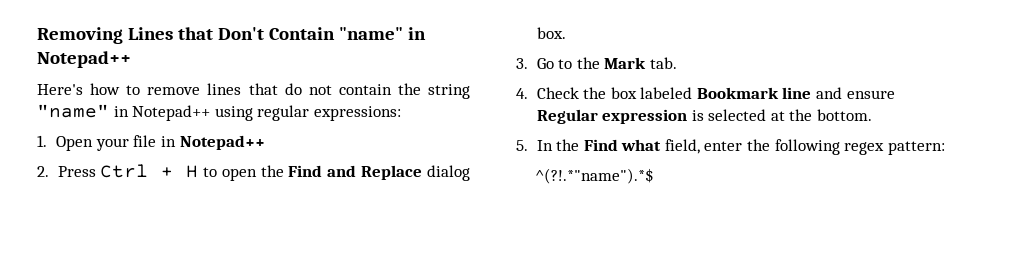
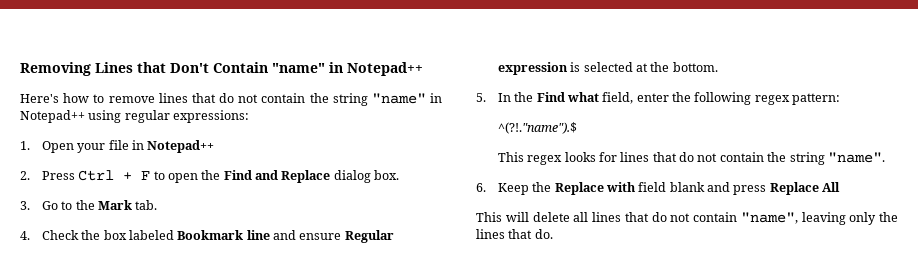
[185,165,198,178] H -> [141,171,151,180] F
[535,168,655,184] ^(?!.*"name").*$ -> [497,122,577,134] [497,152,885,165] [476,182,841,195] [476,212,898,225] [476,229,553,239] ^(?!."name").$ // This regex looks for lines that do not contain the string "name". // 6. Keep the Replace with field blank and press Replace All // This will delete all lines that do not contain "name", leaving only the lines that do.

